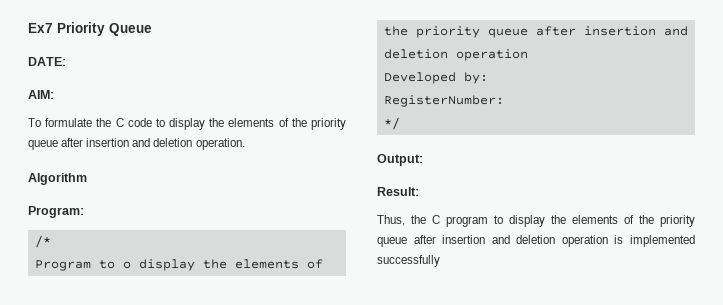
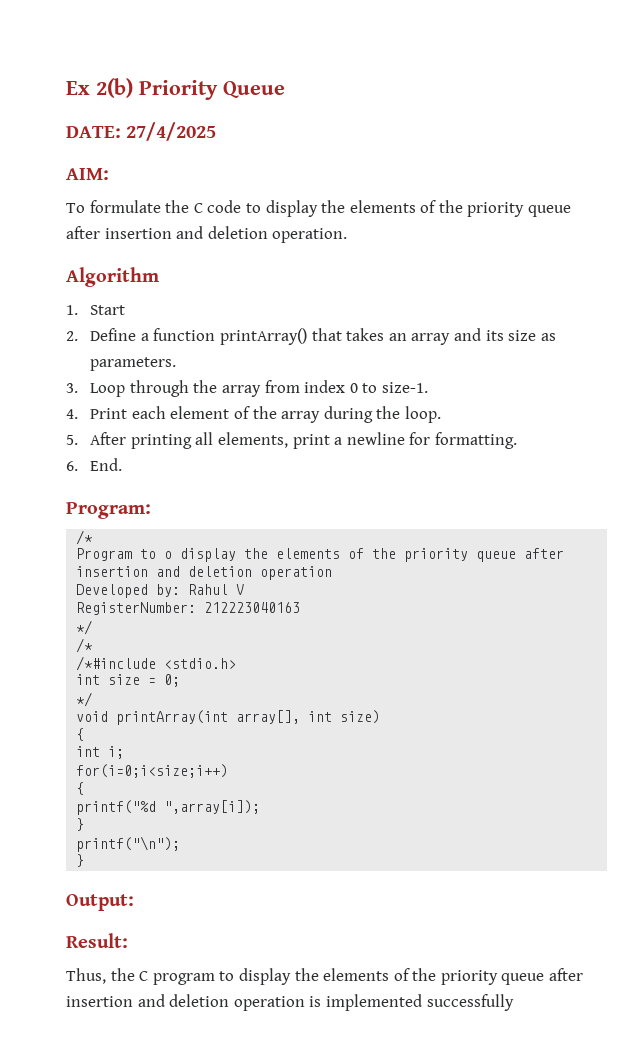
[28,23,53,33] Ex7 -> [66,78,133,98] Ex 2(b)
(66, 61) none -> [126,122,217,141] 27/4/2025
(87, 179) none -> [66,305,126,315] [66,328,556,345] [90,357,177,371] [66,380,428,397] [66,406,441,423] [66,432,517,449] [66,458,123,471] // 1. Start // 2. Define a function printArray() that takes an array and its size as parameters. // 3. Loop through the array from index 0 to size-1. // 4. Print each element of the array during the loop. // 5. After printing all elements, print a newline for formatting. // 6. End.
(488, 78) none -> [188,584,245,595] Rahul V
[383,117,400,130] // */ -> [204,602,301,613] [76,620,93,635] [76,638,94,653] [76,656,237,671] [76,674,181,687] [76,692,93,707] [76,710,381,725] [76,728,85,741] [76,746,125,759] [76,764,229,778] [76,782,85,795] [76,800,261,815] [76,818,85,831] [76,836,181,852] [76,854,85,867] 212223040163 // */ // /* // /*#include <stdio.h> // int size = 0; // */ // void printArray(int array[], int size) // { // int i; // for(i=0;i<size;i++) // { // printf("%d ",array[i]); // } // printf("\n"); // }

